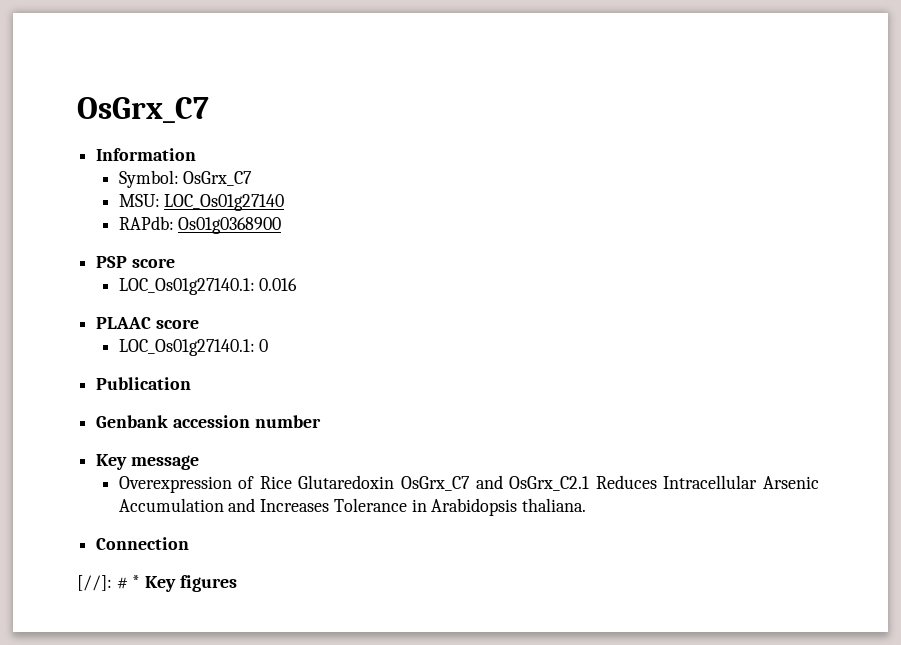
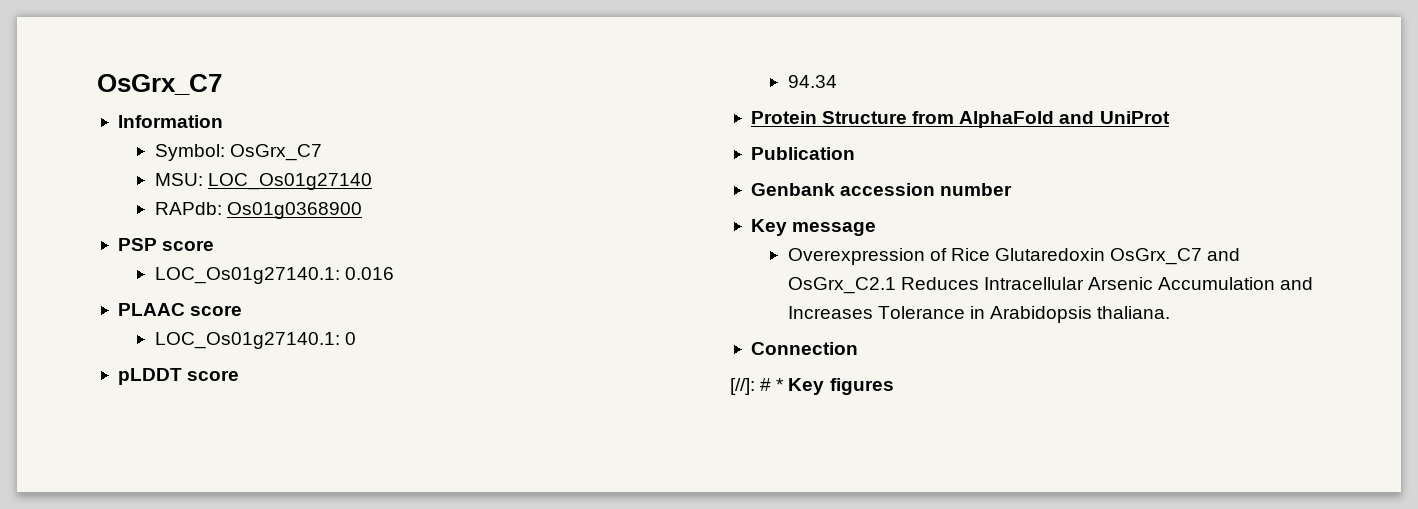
(269, 345) none -> [117,368,240,385] [787,75,837,88] [750,111,1170,128] // pLDDT score // 94.34 // Protein Structure from AlphaFold and UniProt

